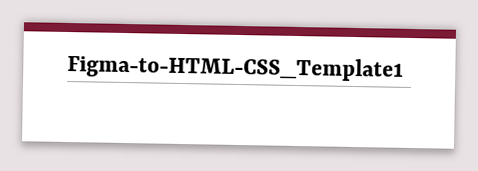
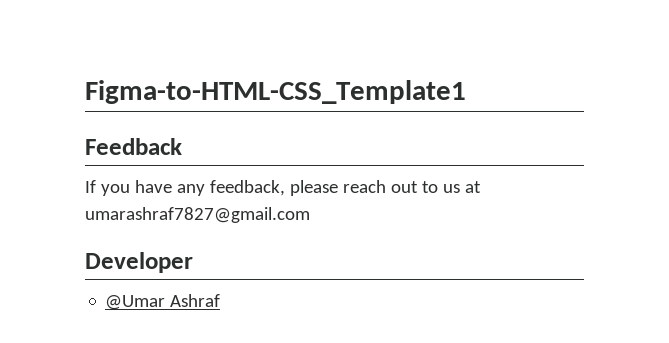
(404, 68) none -> [85,138,182,155] [85,180,481,196] [85,207,310,223] [85,252,193,273] [105,294,221,310] // Feedback // If you have any feedback, please reach out to us at umarashraf7827@gmail.com // Developer // @Umar Ashraf

